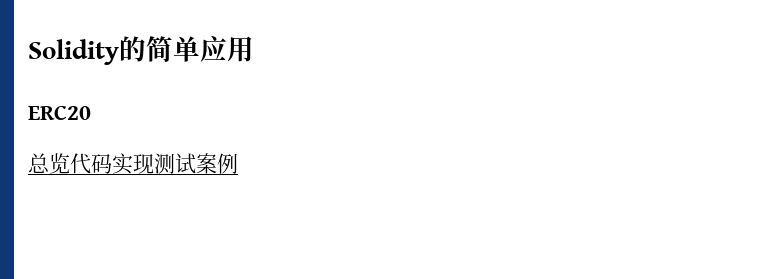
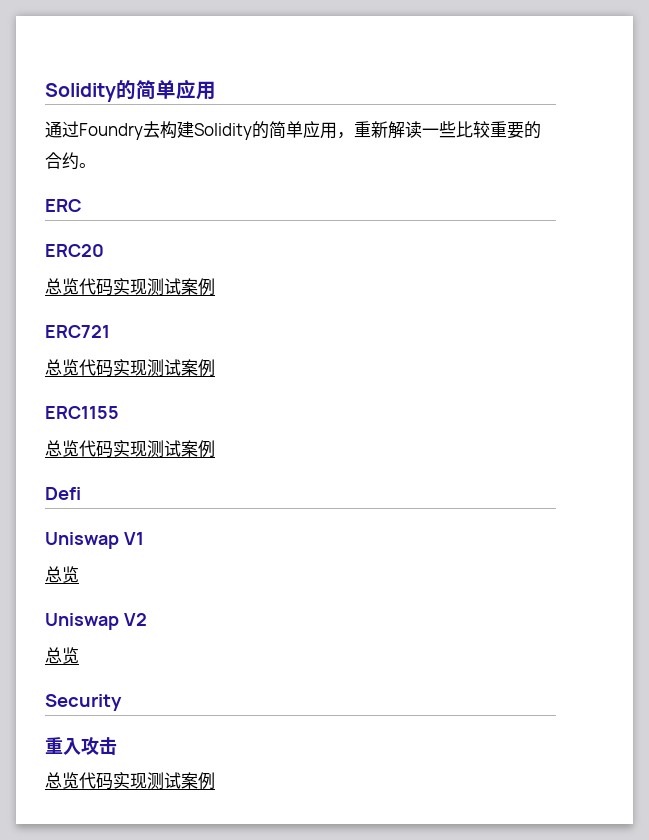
[28,36,254,65] Solidity的简单应用 -> [45,79,216,102] [45,121,541,140] [45,152,96,170] [45,199,82,212] Solidity的简单应用 // 通过Foundry去构建Solidity的简单应用，重新解读一些比较重要的合约。 // ERC
(238, 163) none -> [45,325,110,338] [45,359,215,377] [45,406,119,419] [45,440,215,458] [45,487,81,500] [45,532,144,549] [45,566,79,583] [45,613,147,630] [45,647,79,664] [45,694,122,711] [45,736,117,755] [45,772,215,790] // ERC721 // 总览代码实现测试案例 // ERC1155 // 总览代码实现测试案例 // Defi // Uniswap V1 // 总览 // Uniswap V2 // 总览 // Security // 重入攻击 // 总览代码实现测试案例

